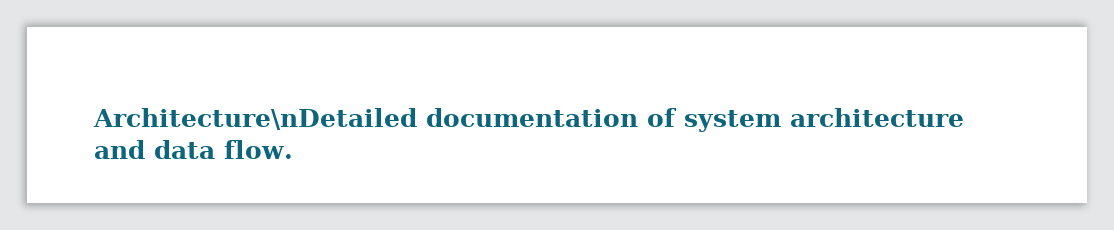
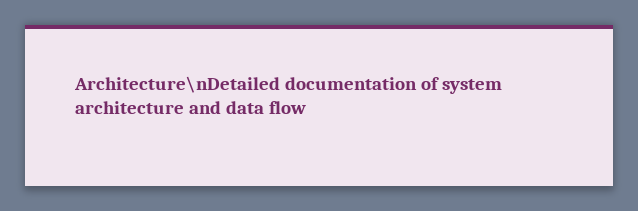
[224,140,293,159] flow. -> [268,101,306,114] flow

